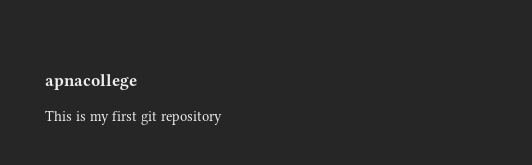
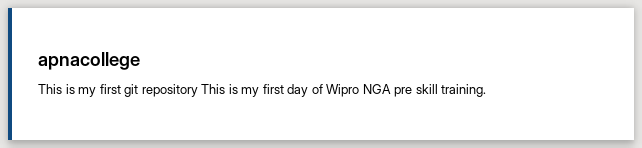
(222, 118) none -> [201,84,487,97] This is my first day of Wipro NGA pre skill training.

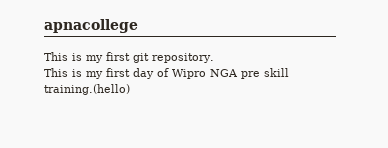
[141,84,198,97] repository -> [152,53,214,63] repository. //
[441,84,487,97] training. -> [44,84,130,95] training.(hello)

